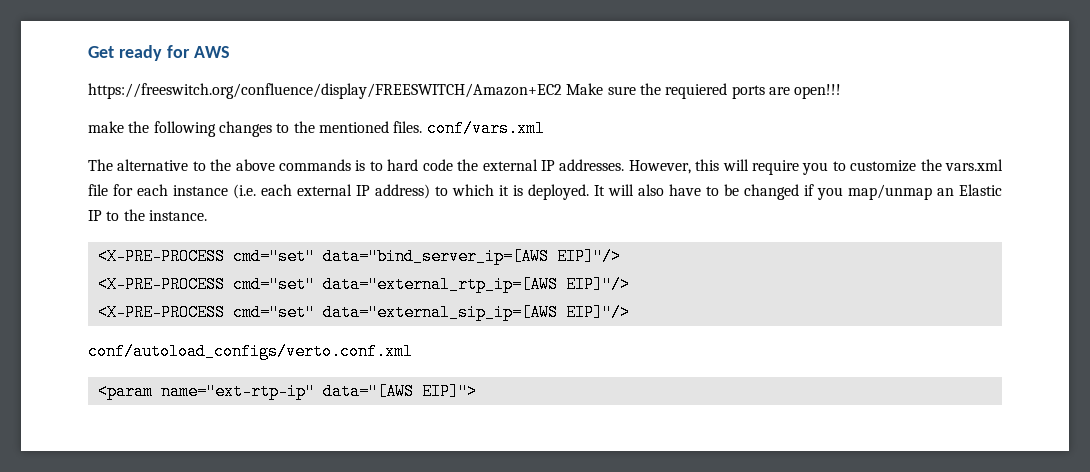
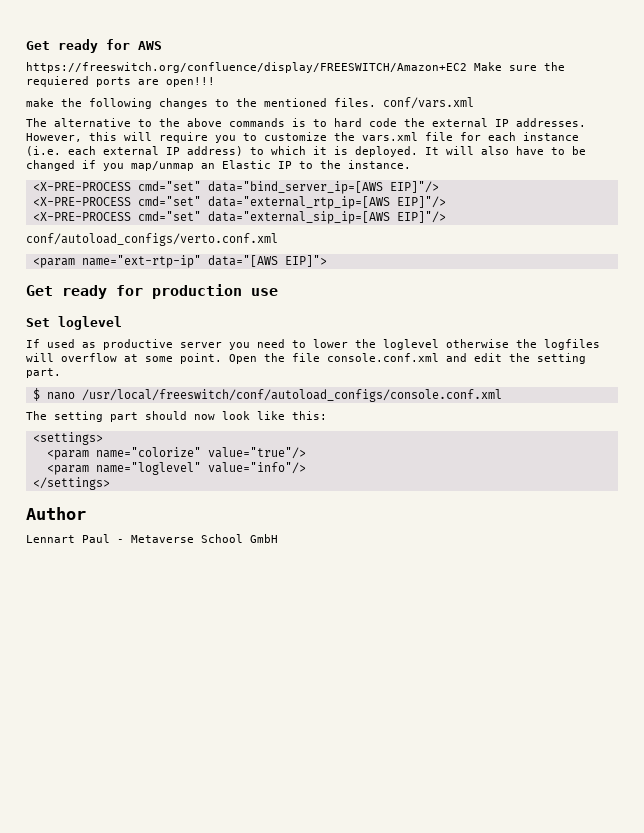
(477, 391) none -> [26,284,278,299] [26,316,122,330] [26,339,600,350] [26,353,586,364] [26,368,61,378] [32,388,502,402] [26,411,327,422] [32,432,103,445] [46,447,306,460] [46,462,306,475] [32,477,110,490] [26,507,86,520] [26,534,278,543] // Get ready for production use // Set loglevel // If used as productive server you need to lower the loglevel otherwise the logfiles will overflow at some point. Open the file console.conf.xml and edit the setting part. // $ nano /usr/local/freeswitch/conf/autoload_configs/console.conf.xml // The setting part should now look like this: // <settings> // <param name="colorize" value="true"/> // <param name="loglevel" value="info"/> // </settings> // Author // Lennart Paul - Metaverse School GmbH

